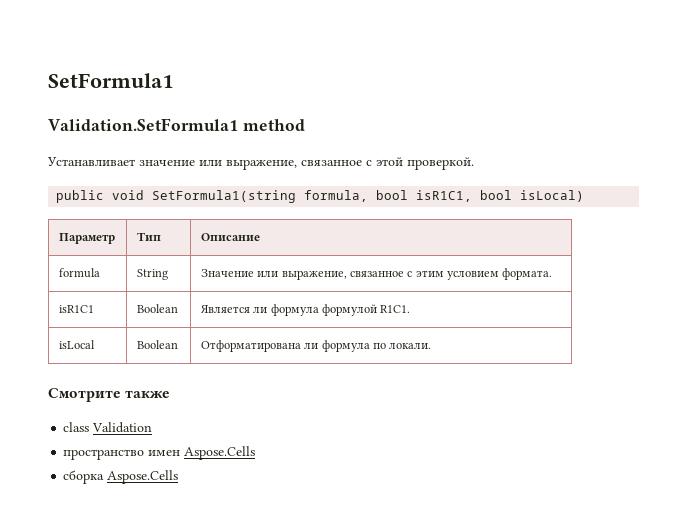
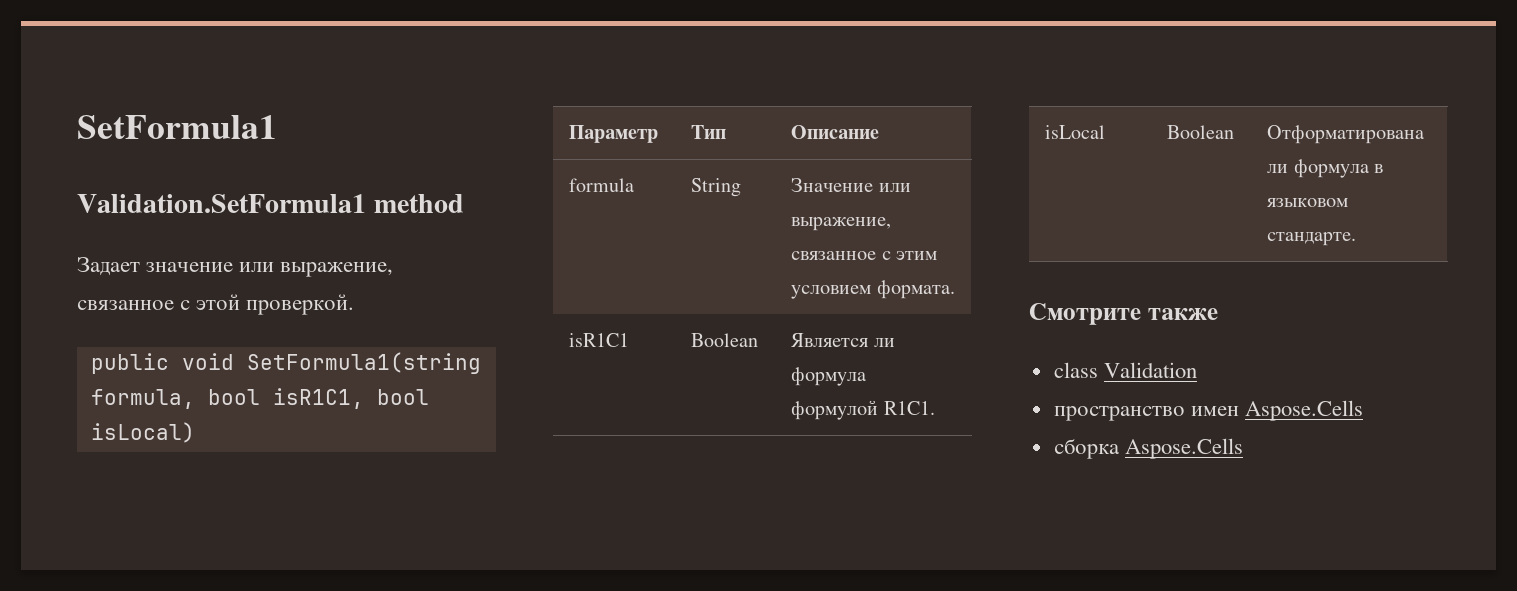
[47,157,135,166] Устанавливает -> [77,257,140,276] Задает
[372,343,432,349] по локали. -> [1373,164,1383,173] [1267,198,1349,207] [1267,232,1357,246] в языковом стандарте.

